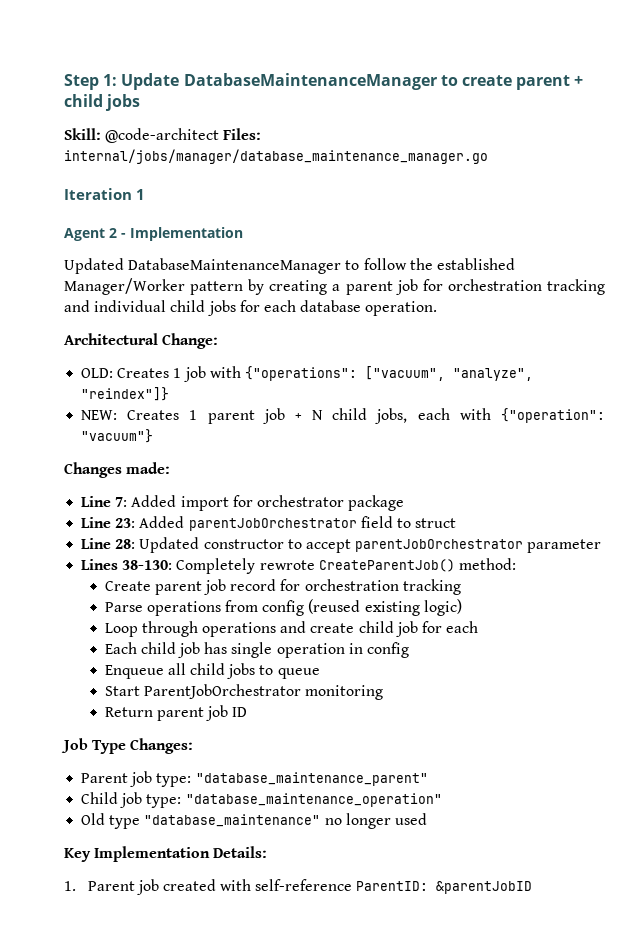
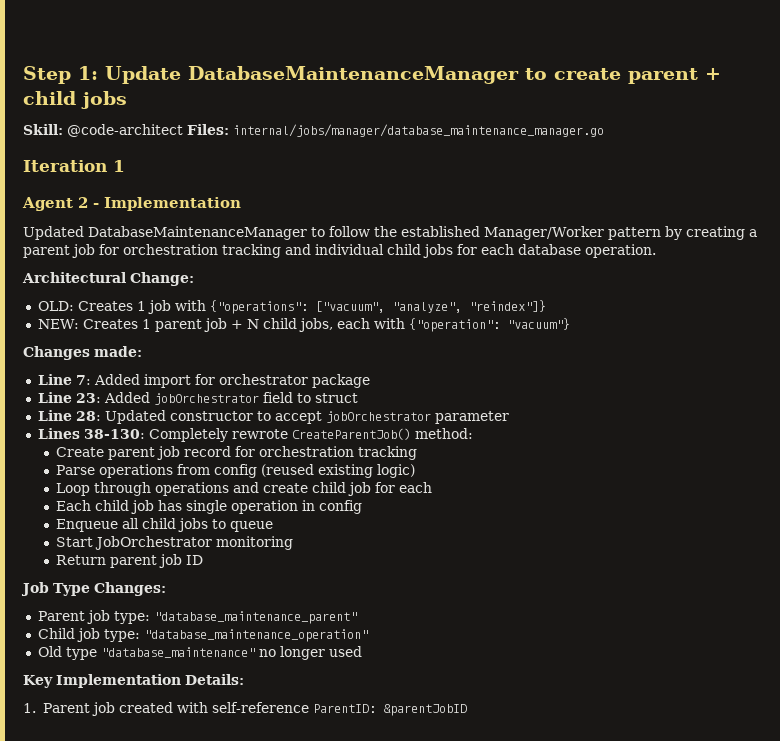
[188,518,357,531] parentJobOrchestrator -> [153,393,259,405] jobOrchestrator
[355,539,524,552] parentJobOrchestrator -> [325,411,431,423] jobOrchestrator
[143,684,301,699] ParentJobOrchestrator -> [95,536,213,550] JobOrchestrator

